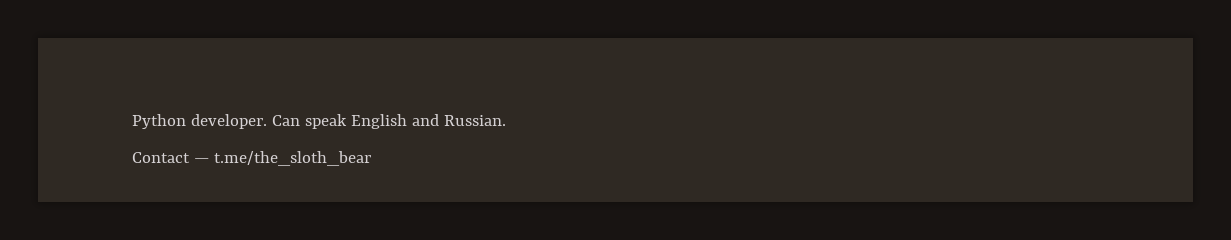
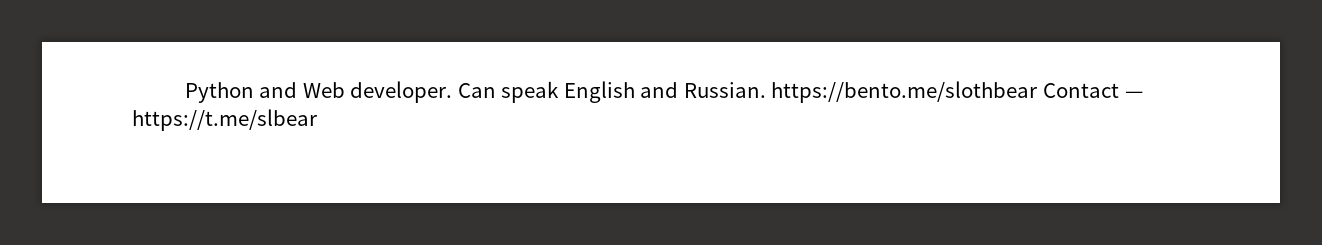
(186, 121) none -> [259,82,345,98] and Web
(506, 120) // -> [771,81,1038,103] https://bento.me/slothbear
[213,151,371,166] t.me/the_sloth_bear -> [132,109,317,131] https://t.me/slbear

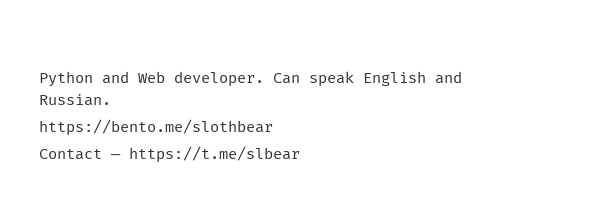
(766, 90) none -> (111, 100) //
(1038, 92) none -> (273, 127) //

